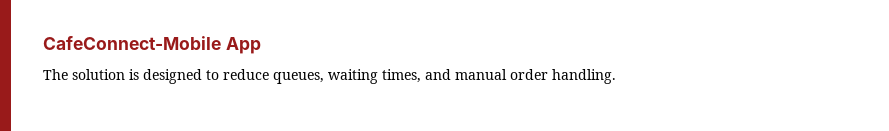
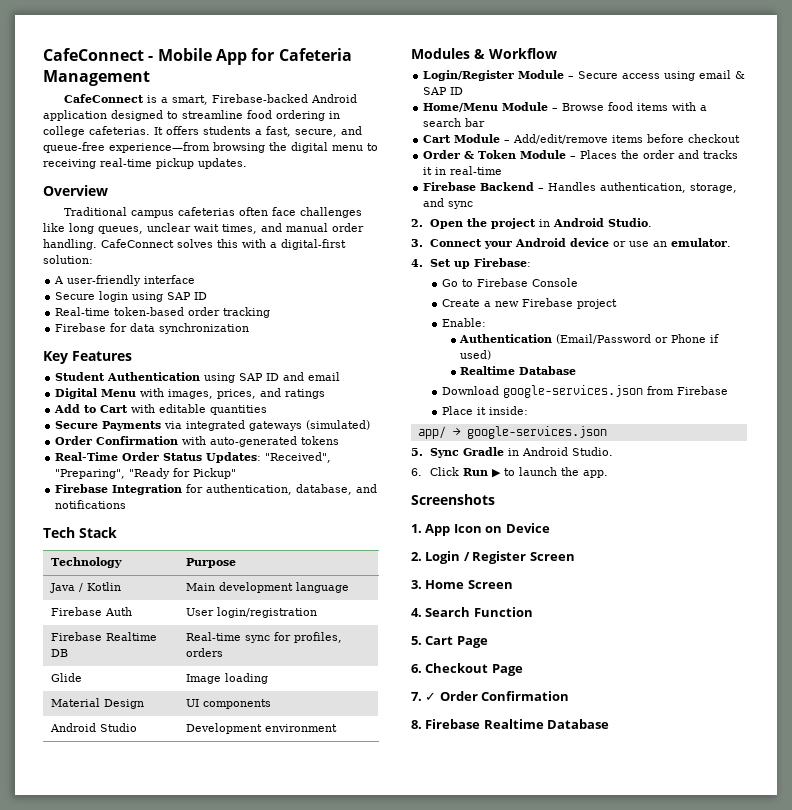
[43,36,261,54] [43,69,378,84] CafeConnect-Mobile App // The solution is designed to reduce queues, waiting -> [43,48,352,65] [43,70,150,86] [63,94,357,105] [43,110,340,121] [43,126,362,137] [43,142,378,153] [43,158,247,169] [43,185,108,196] [63,207,362,218] [43,223,219,234] CafeConnect - Mobile App for Cafeteria Management // CafeConnect is a smart, Firebase-backed Android application designed to streamline food ordering in college cafeterias. It offers students a fast, secure, and queue-free experience—from browsing the digital menu to receiving real-time pickup updates. // Overview // Traditional campus cafeterias often face challenges like long queues, unclear wait
(616, 76) none -> [101,239,346,250] [43,255,93,264] [54,275,196,286] [55,291,208,302] [55,307,271,318] [55,323,250,334] [43,351,132,364] [55,372,341,383] [55,388,326,399] [54,404,268,415] [55,420,371,431] [55,436,340,447] [55,452,332,463] [55,468,237,479] [55,484,378,495] [55,500,127,509] [43,527,117,538] [50,557,122,568] [185,558,236,568] [49,582,121,593] [185,582,349,593] [50,607,132,616] [185,607,317,618] [50,632,157,641] [50,649,68,657] [185,632,342,643] [185,648,223,657] [50,673,82,682] [185,673,268,684] [50,698,144,709] [185,699,271,709] [49,723,137,732] [185,723,337,734] [411,48,557,59] [423,70,746,81] [423,87,464,95] [423,102,708,112] [423,118,486,127] [423,134,741,144] [423,150,739,159] [423,166,503,175] [423,182,738,193] [423,198,474,209] [411,218,652,229] [411,238,731,249] [411,258,531,269] [441,278,578,287] [441,298,617,309] [441,318,486,327] [459,334,720,344] [460,350,492,360] [460,366,577,375] [441,385,728,398] [441,406,528,415] [417,426,607,439] [411,447,613,458] [411,467,608,478] [411,494,495,505] [411,523,550,536] [411,551,575,564] [411,580,513,589] [411,607,533,617] [411,636,488,648] [411,663,523,676] [411,691,570,701] [411,719,610,729] CafeConnect solves this with a digital-first solution: // A user-friendly interface // Secure login using SAP ID // Real-time token-based order tracking // Firebase for data synchronization // Key Features // Student Authentication using SAP ID and email // Digital Menu with images, prices, and ratings // Add to Cart with editable quantities // Secure Payments via integrated gateways (simulated) // Order Confirmation with auto-generated tokens // Real-Time Order Status Updates: "Received", "Preparing", "Ready for Pickup" // Firebase Integration for authentication, database, and notifications // Tech Stack // Technology | Purpose // Java / Kotlin | Main development language // Firebase Auth | User login/registration // Firebase Realtime DB | Real-time sync for profiles, orders // Glide | Image loading // Material Design | UI components // Android Studio | Development environment // Modules & Workflow // Login/Register Module – Secure access using email & SAP ID // Home/Menu Module – Browse food items with a search bar // Cart Module – Add/edit/remove items before checkout // Order & Token Module – Places the order and tracks it in real-time // Firebase Backend – Handles authentication, storage, and sync // 2. Open the project in Android Studio. // 3. Connect your Android device or use an emulator. // 4. Set up Firebase: // Go to Firebase Console // Create a new Firebase project // Enable: // Authentication (Email/Password or Phone if used) // Realtime Database // Download google-services.json from Firebase // Place it inside: // app/ → google-services.json // 5. Sync Gradle in Android Studio. // 6. Click Run ▶ to launch the app. // Screenshots // 1. App Icon on Device // 2. Login / Register Screen // 3. Home Screen // 4. Search Function // 5. Cart Page // 6. Checkout Page // 7. ✓ Order Confirmation // 8. Firebase Realtime Database

